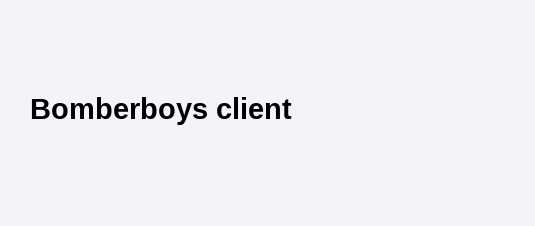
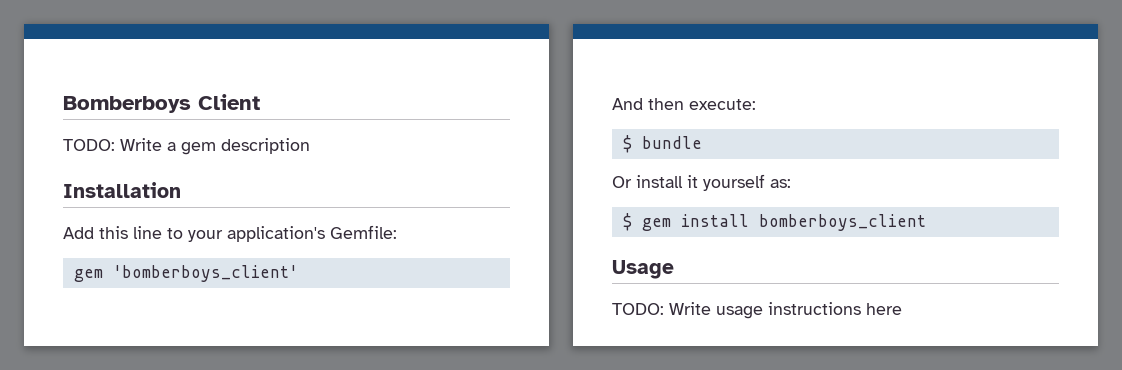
[216,97,292,119] client -> [198,94,260,110] [63,138,310,155] [63,182,181,198] [63,225,397,242] [73,265,298,282] [612,98,756,110] [622,135,702,153] [612,174,791,191] [622,213,926,231] [612,260,674,279] [612,302,902,319] Client // TODO: Write a gem description // Installation // Add this line to your application's Gemfile: // gem 'bomberboys_client' // And then execute: // $ bundle // Or install it yourself as: // $ gem install bomberboys_client // Usage // TODO: Write usage instructions here

